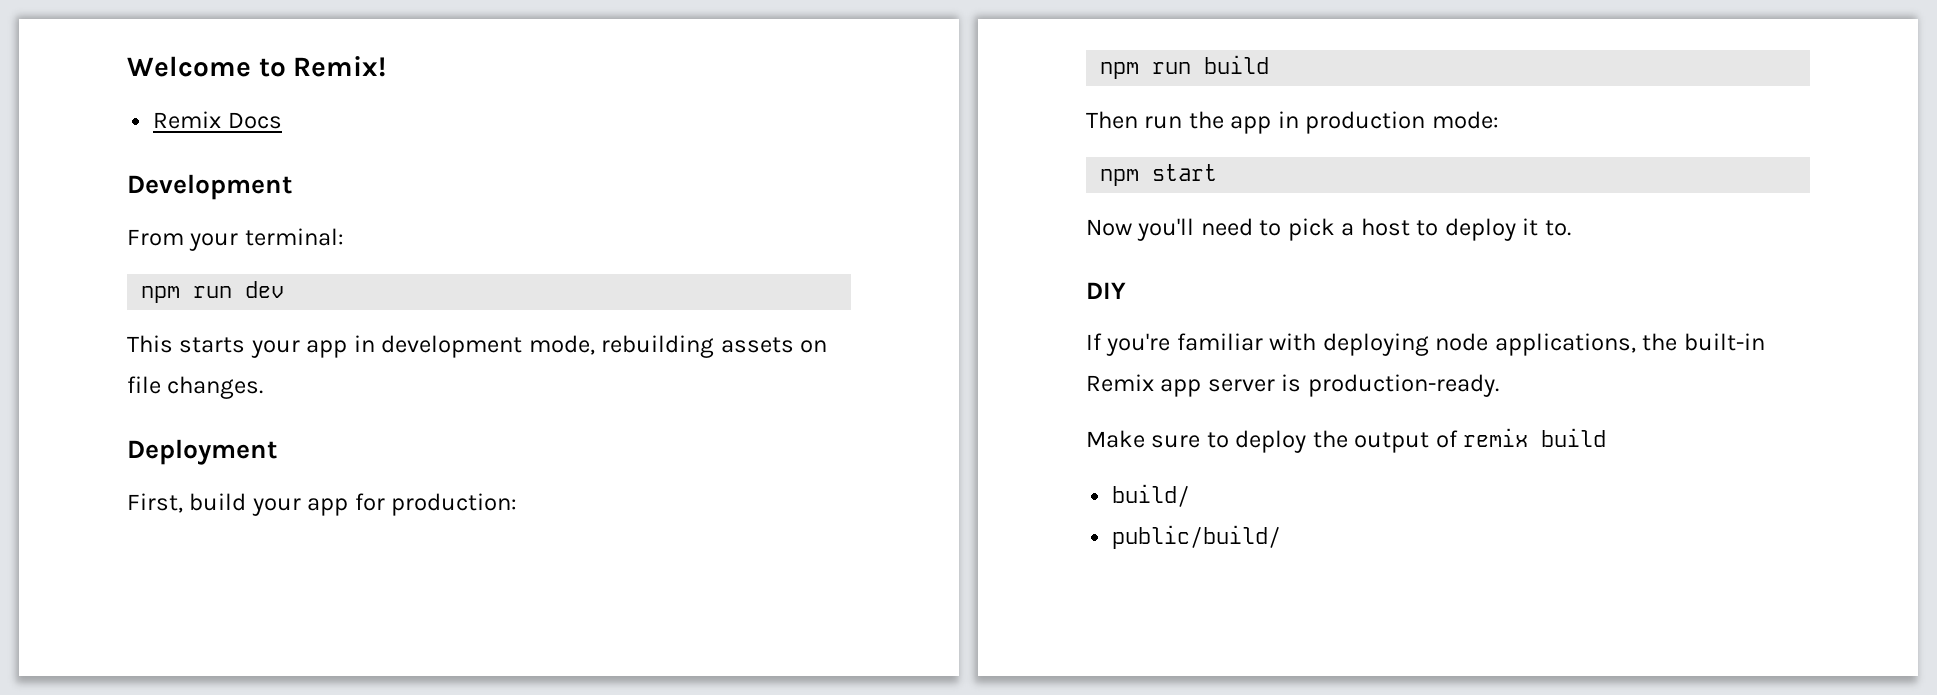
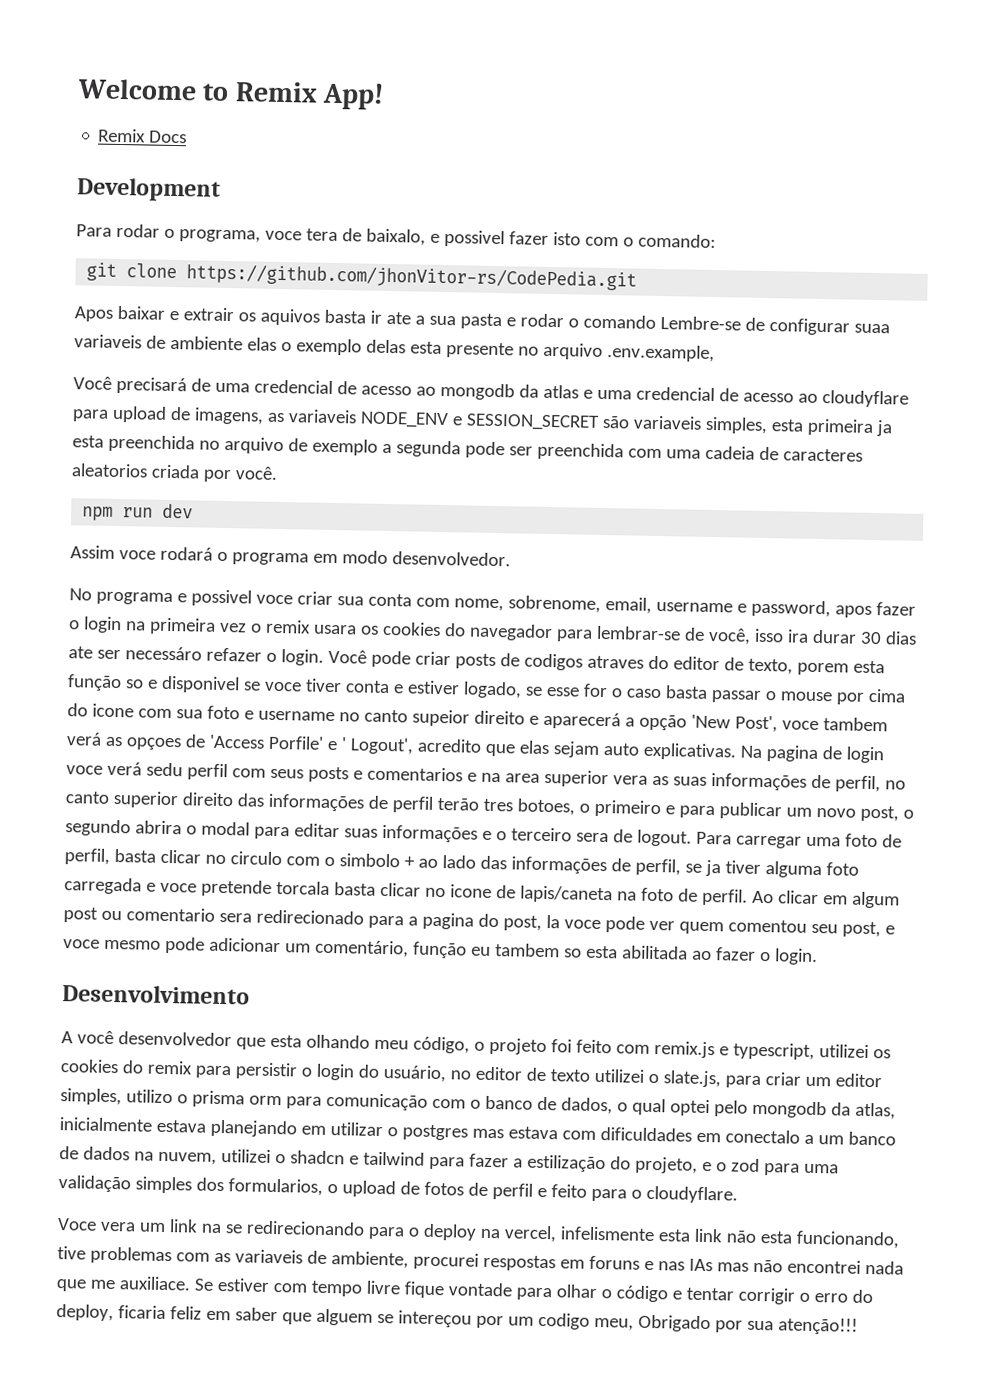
[293,56,387,77] Remix! -> [234,81,385,110] Remix App!
[127,228,344,251] [141,281,285,303] [127,335,828,358] [127,376,264,399] [127,439,277,465] [127,493,518,516] [1100,55,1270,79] [1086,111,1499,134] [1100,164,1218,186] [1086,218,1571,241] [1086,282,1126,299] [1086,333,1765,356] [1086,374,1499,397] [1086,428,1607,453] [1112,484,1191,507] [1112,525,1282,549] From your terminal: // npm run dev // This starts your app in development mode, rebuilding assets on file changes. // Deployment // First, build your app for production: // npm run build // Then run the app in production mode: // npm start // Now you'll need to pick a host to deploy it to. // DIY // If you're familiar with deploying node applications, the built-in Remix app server is production-ready. // Make sure to deploy the output of remix build // build/ // public/build/ -> [76,223,716,249] [86,262,638,291] [74,305,890,336] [74,334,715,363] [73,376,909,408] [72,405,893,437] [72,434,863,462] [71,463,278,483] [82,503,194,521] [70,545,511,567] [69,588,916,618] [69,616,917,645] [68,646,885,676] [67,674,906,705] [67,703,888,733] [66,732,884,764] [66,761,906,793] [65,790,914,822] [65,819,902,849] [64,848,859,879] [64,877,900,909] [63,907,895,938] [63,936,818,966] [62,984,250,1005] [61,1030,891,1060] [60,1059,882,1089] [60,1088,896,1120] [59,1117,896,1146] [59,1146,839,1176] [58,1175,738,1204] [57,1218,900,1249] [57,1246,904,1275] [56,1276,873,1305] [56,1304,858,1335] Para rodar o programa, voce tera de baixalo, e possivel fazer isto com o comando: // git clone https://github.com/jhonVitor-rs/CodePedia.git // Apos baixar e extrair os aquivos basta ir ate a sua pasta e rodar o comando Lembre-se de configurar suaa variaveis de ambiente elas o exemplo delas esta presente no arquivo .env.example, // Você precisará de uma credencial de acesso ao mongodb da atlas e uma credencial de acesso ao cloudyflare para upload de imagens, as variaveis NODE_ENV e SESSION_SECRET são variaveis simples, esta primeira ja esta preenchida no arquivo de exemplo a segunda pode ser preenchida com uma cadeia de caracteres aleatorios criada por você. // npm run dev // Assim voce rodará o programa em modo desenvolvedor. // No programa e possivel voce criar sua conta com nome, sobrenome, email, username e password, apos fazer o login na primeira vez o remix usara os cookies do navegador para lembrar-se de você, isso ira durar 30 dias ate ser necessáro refazer o login. Você pode criar posts de codigos atraves do editor de texto, porem esta função so e disponivel se voce tiver conta e estiver logado, se esse for o caso basta passar o mouse por cima do icone com sua foto e username no canto supeior direito e aparecerá a opção 'New Post', voce tambem verá as opçoes de 'Access Porfile' e ' Logout', acredito que elas sejam auto explicativas. Na pagina de login voce verá sedu perfil com seus posts e comentarios e na area superior vera as suas informações de perfil, no canto superior direito das informações de perfil terão tres botoes, o primeiro e para publicar um novo post, o segundo abrira o modal para editar suas informações e o terceiro sera de logout. Para carregar uma foto de perfil, basta clicar no circulo com o simbolo + ao lado das informações de perfil, se ja tiver alguma foto carregada e voce pretende torcala basta clicar no icone de lapis/caneta na foto de perfil. Ao clicar em algum post ou comentario sera redirecionado para a pagina do post, la voce pode ver quem comentou seu post, e voce mesmo pode adicionar um comentário, função eu tambem so esta abilitada ao fazer o login. // Desenvolvimento // A você desenvolvedor que esta olhando meu código, o projeto foi feito com remix.js e typescript, utilizei os cookies do remix para persistir o login do usuário, no editor de texto utilizei o slate.js, para criar um editor simples, utilizo o prisma orm para comunicação com o banco de dados, o qual optei pelo mongodb da atlas, inicialmente estava planejando em utilizar o postgres mas estava com dificuldades em conectalo a um banco de dados na nuvem, utilizei o shadcn e tailwind para fazer a estilização do projeto, e o zod para uma validação simples dos formularios, o upload de fotos de perfil e feito para o cloudyflare. // Voce vera um link na se redirecionando para o deploy na vercel, infelismente esta link não esta funcionando, tive problemas com as variaveis de ambiente, procurei respostas em foruns e nas IAs mas não encontrei nada que me auxiliace. Se estiver com tempo livre fique vontade para olhar o código e tentar corrigir o erro do deploy, ficaria feliz em saber que alguem se intereçou por um codigo meu, Obrigado por sua atenção!!!

